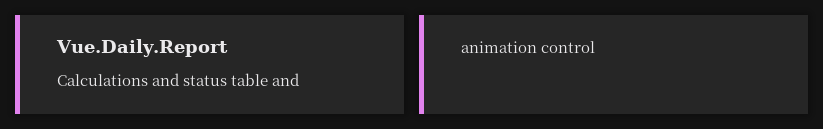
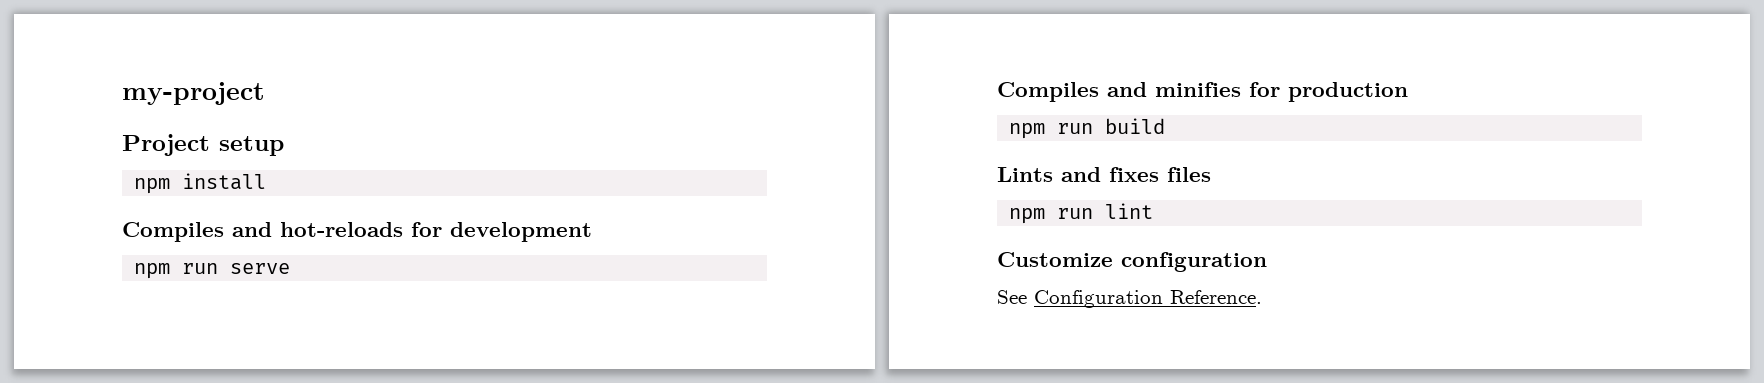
[56,39,228,57] [57,73,301,86] [461,41,596,53] Vue.Daily.Report // Calculations and status table and animation control -> [122,82,265,105] [122,134,284,156] [134,173,267,194] [122,222,592,242] [134,263,291,279] [997,82,1408,102] [1009,118,1166,139] [997,167,1211,182] [1009,203,1154,224] [997,252,1267,272] [997,290,1262,308] my-project // Project setup // npm install // Compiles and hot-reloads for development // npm run serve // Compiles and minifies for production // npm run build // Lints and fixes files // npm run lint // Customize configuration // See Configuration Reference.

